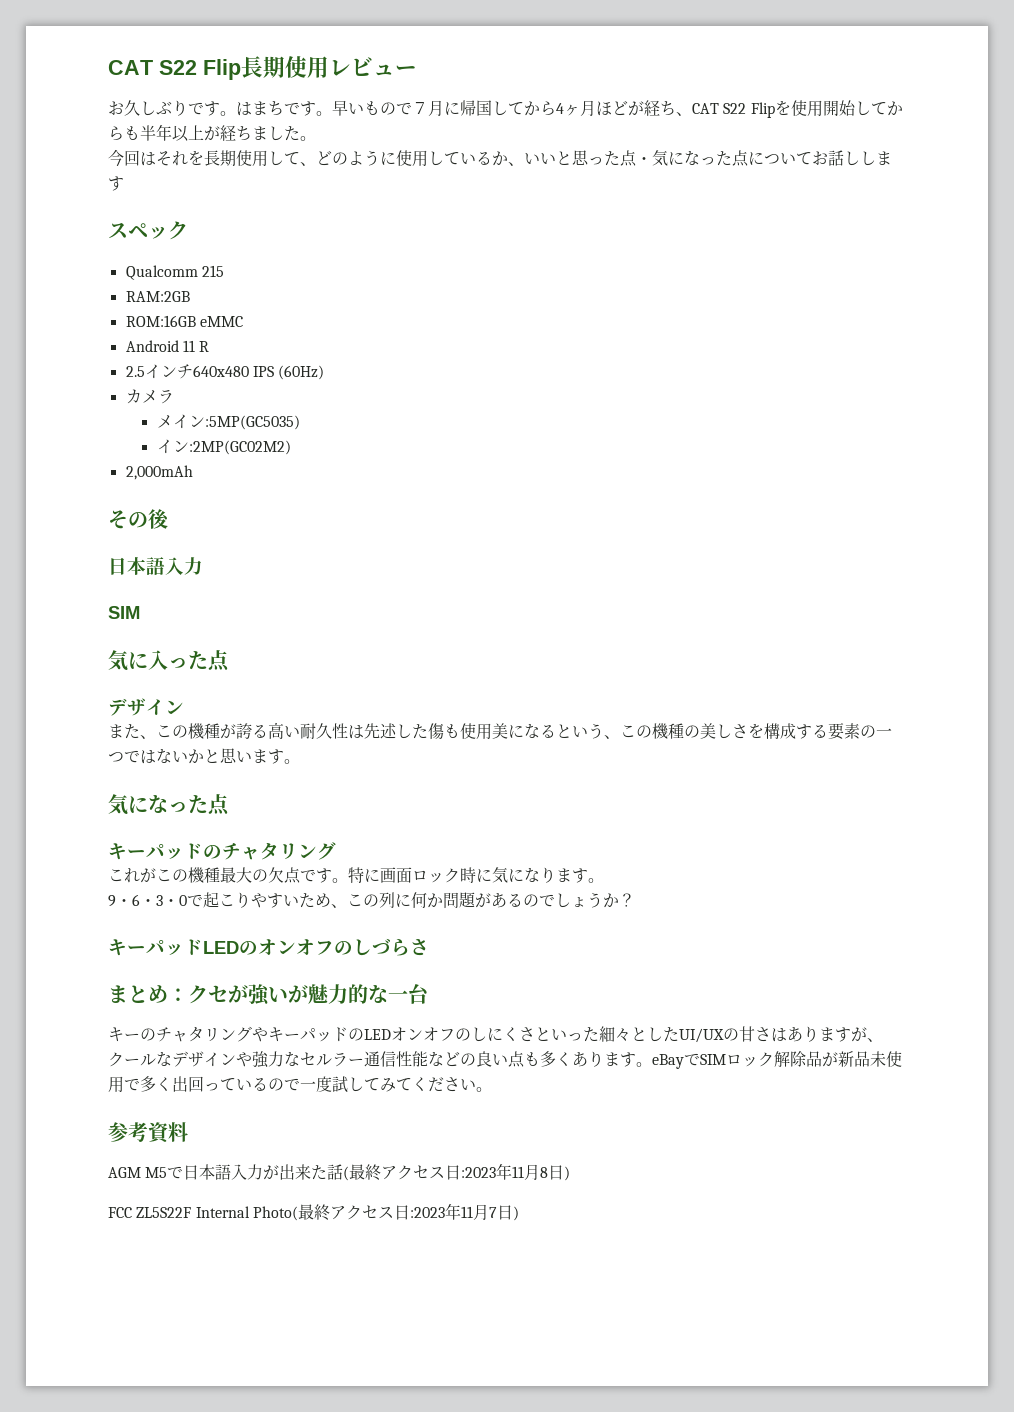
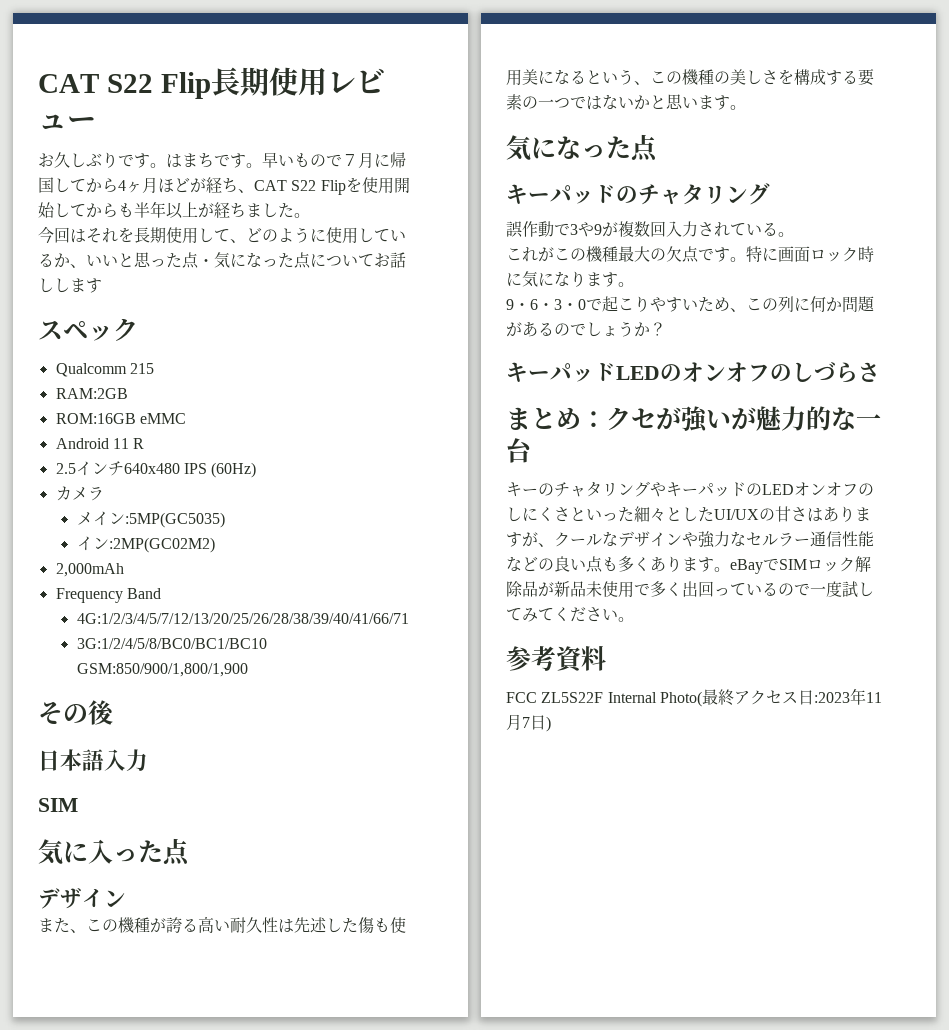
(193, 472) none -> [55,588,161,603] [76,613,409,624] [76,638,267,649] [76,663,248,677] // Frequency Band // 4G:1/2/3/4/5/7/12/13/20/25/26/28/38/39/40/41/66/71 // 3G:1/2/4/5/8/BC0/BC1/BC10 GSM:850/900/1,800/1,900
(336, 851) none -> [506,221,794,238] // 誤作動で3や9が複数回入力されている。
[108,1163,571,1181] // AGM M5で日本語入力が出来た話(最終アクセス日:2023年11月8日) -> (606, 658) none

